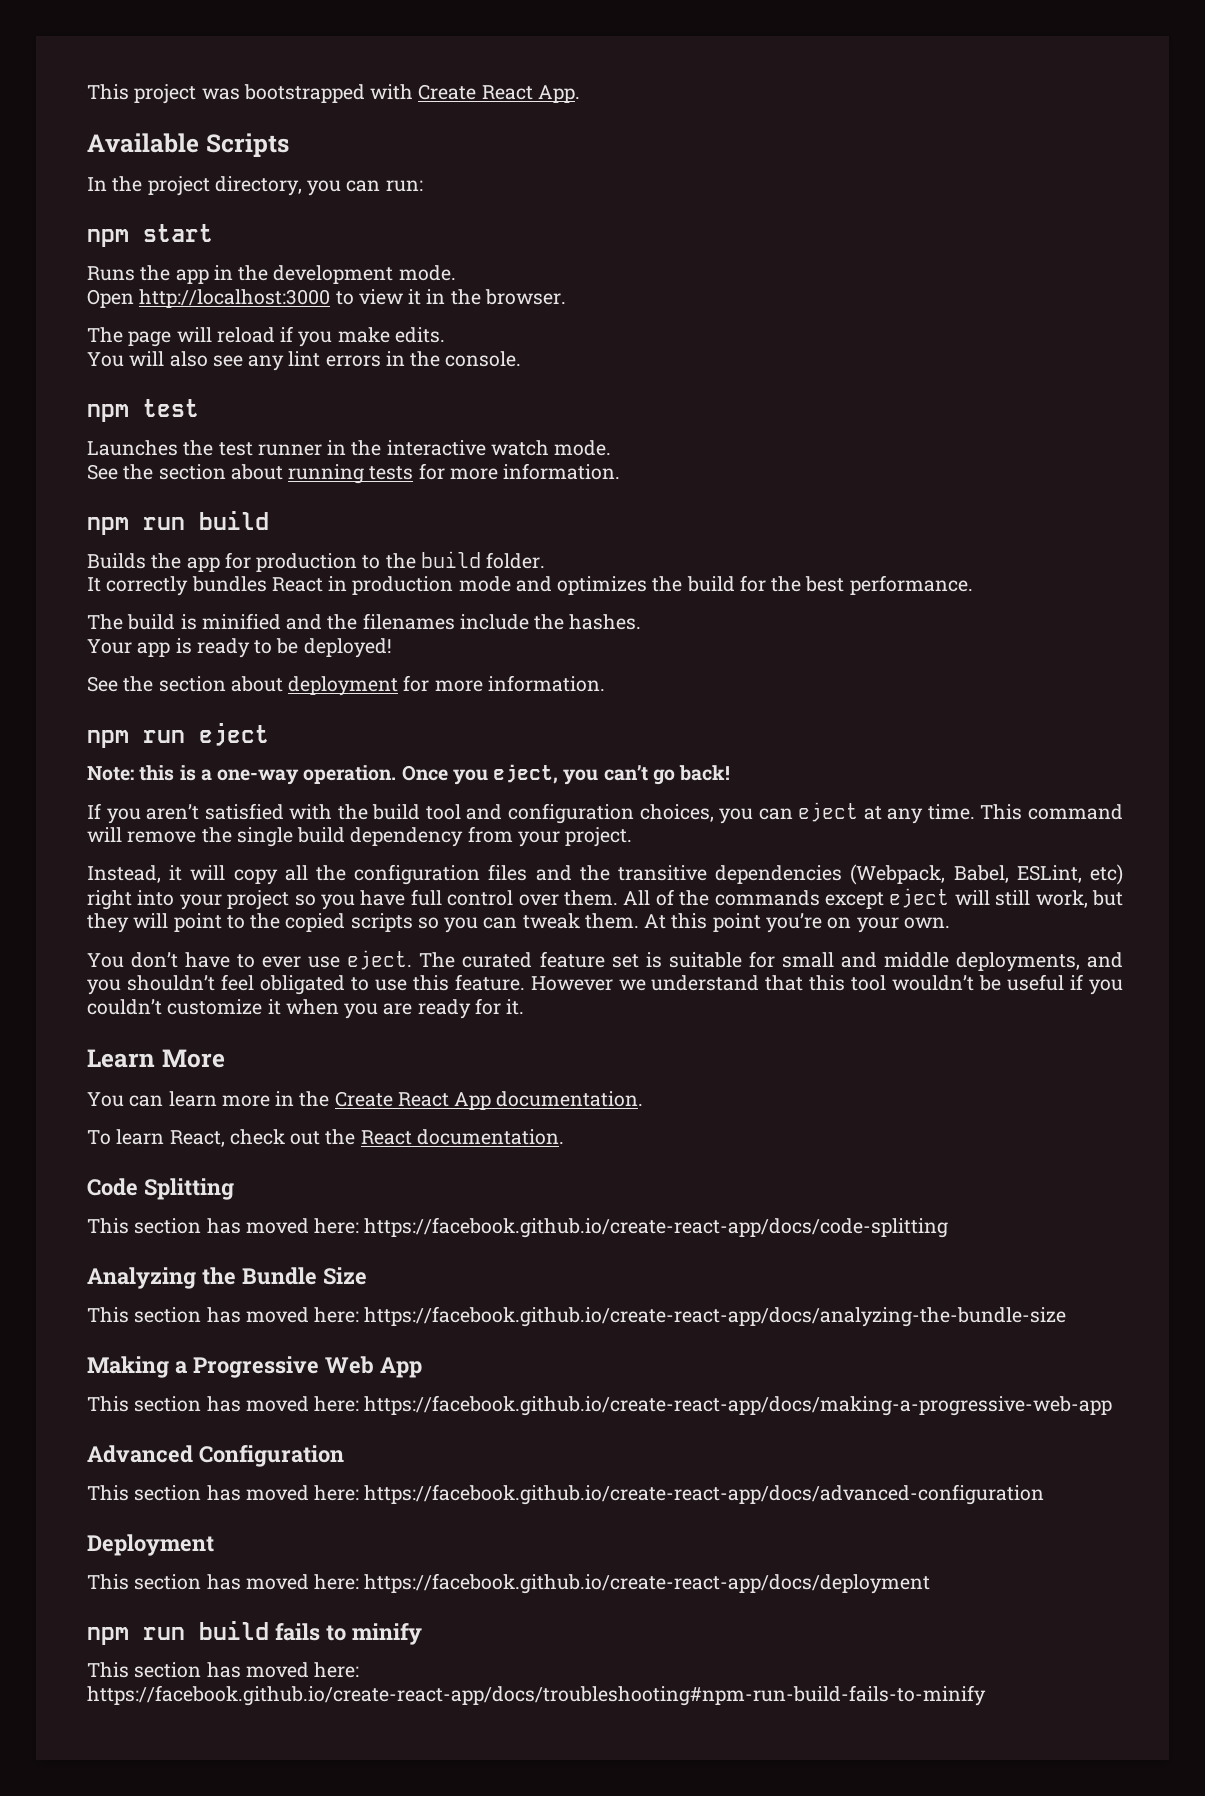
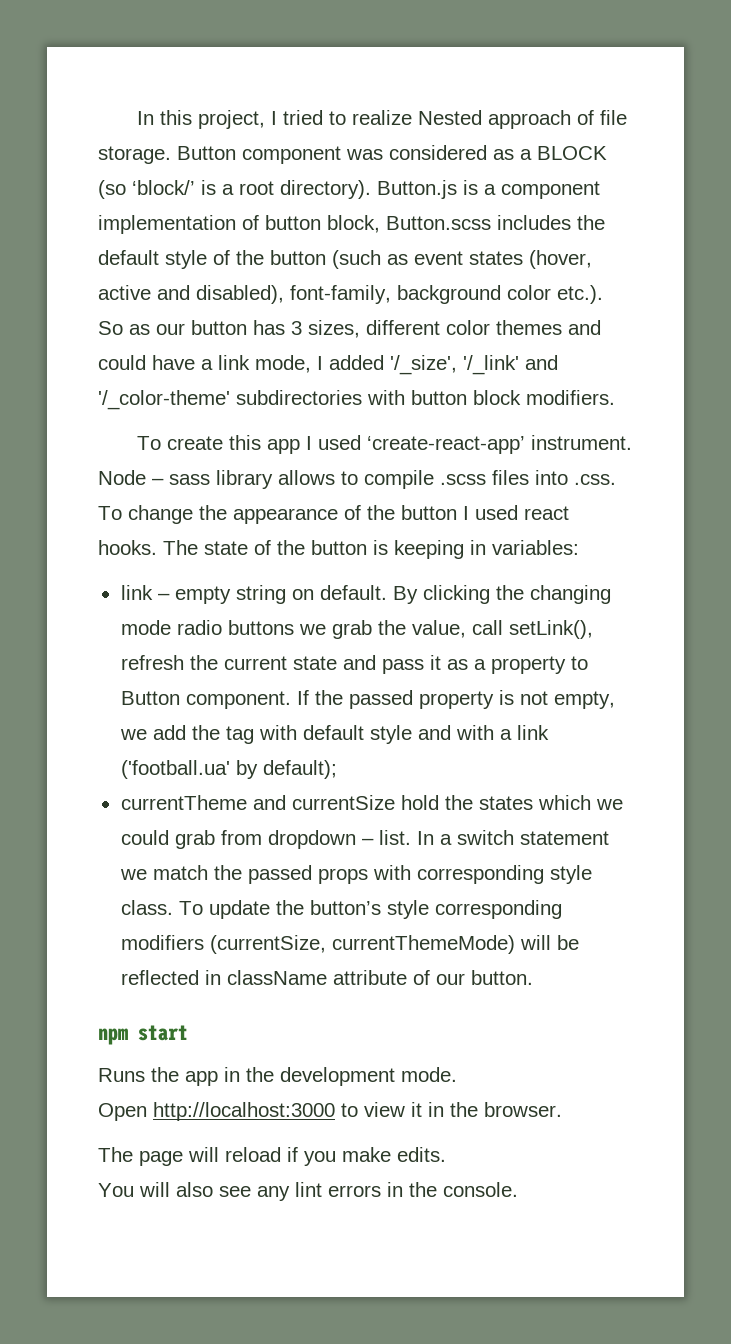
[87,84,580,104] [87,133,289,157] [87,176,423,196] This project was bootstrapped with Create React App. // Available Scripts // In the project directory, you can run: -> [137,110,628,129] [98,145,607,164] [98,180,600,199] [98,215,605,234] [98,250,592,269] [98,285,603,304] [98,320,601,338] [98,355,558,375] [98,390,615,410] [137,435,633,454] [98,470,616,489] [98,505,569,524] [98,540,579,559] [120,585,611,604] [120,620,593,639] [120,655,588,674] [120,690,615,709] [119,725,549,744] [120,760,337,779] [120,795,623,810] [120,830,609,849] [119,865,592,884] [120,900,562,919] [120,935,579,954] [120,970,533,985] In this project, I tried to realize Nested approach of file storage. Button component was considered as a BLOCK (so ‘block/’ is a root directory). Button.js is a component implementation of button block, Button.scss includes the default style of the button (such as event states (hover, active and disabled), font-family, background color etc.). So as our button has 3 sizes, different color themes and could have a link mode, I added '/_size', '/_link' and '/_color-theme' subdirectories with button block modifiers. // To create this app I used ‘create-react-app’ instrument. Node – sass library allows to compile .scss files into .css. To change the appearance of the button I used react hooks. The state of the button is keeping in variables: // link – empty string on default. By clicking the changing mode radio buttons we grab the value, call setLink(), refresh the current state and pass it as a property to Button component. If the passed property is not empty, we add the tag with default style and with a link ('football.ua' by default); // currentTheme and currentSize hold the states which we could grab from dropdown – list. In a switch statement we match the passed props with corresponding style class. To update the button’s style corresponding modifiers (currentSize, currentThemeMode) will be reflected in className attribute of our button.
[87,399,199,422] [87,440,612,456] [87,463,621,484] [87,511,269,535] [87,551,546,572] [87,575,973,596] [87,613,642,630] [87,638,392,658] [87,675,605,696] [87,723,269,748] [87,764,731,785] [87,802,1123,824] [87,826,633,847] [87,864,1124,885] [87,888,1123,910] [87,913,950,933] [87,950,1123,972] [87,974,1124,995] [87,998,525,1019] [87,1049,225,1068] [87,1091,644,1110] [87,1129,564,1147] [87,1178,234,1200] [87,1217,949,1238] [87,1267,367,1289] [87,1306,1067,1327] [87,1356,422,1378] [87,1395,1113,1416] [87,1445,344,1467] [87,1484,1045,1505] [87,1534,214,1556] [87,1573,931,1594] [87,1621,422,1645] [87,1662,360,1678] [87,1685,986,1706] // npm test // Launches the test runner in the interactive watch mode. // See the section about running tests for more information. // npm run build // Builds the app for production to the build folder. // It correctly bundles React in production mode and optimizes the build for the best performance. // The build is minified and the filenames include the hashes. // Your app is ready to be deployed! // See the section about deployment for more information. // npm run eject // Note: this is a one-way operation. Once you eject, you can’t go back! // If you aren’t satisfied with the build tool and configuration choices, you can eject at any time. This command will remove the single build dependency from your project. // Instead, it will copy all the configuration files and the transitive dependencies (Webpack, Babel, ESLint, etc) right into your project so you have full control over them. All of the commands except eject will still work, but they will point to the copied scripts so you can tweak them. At this point you’re on your own. // You don’t have to ever use eject. The curated feature set is suitable for small and middle deployments, and you shouldn’t feel obligated to use this feature. However we understand that this tool wouldn’t be useful if you couldn’t customize it when you are ready for it. // Learn More // You can learn more in the Create React App documentation. // To learn React, check out the React documentation. // Code Splitting // This section has moved here: https://facebook.github.io/create-react-app/docs/code-splitting // Analyzing the Bundle Size // This section has moved here: https://facebook.github.io/create-react-app/docs/analyzing-the-bundle-size // Making a Progressive Web App // This section has moved here: https://facebook.github.io/create-react-app/docs/making-a-progressive-web-app // Advanced Configuration // This section has moved here: https://facebook.github.io/create-react-app/docs/advanced-configuration // Deployment // This section has moved here: https://facebook.github.io/create-react-app/docs/deployment // npm run build fails to minify // This section has moved here: https://facebook.github.io/create-react-app/docs/troubleshooting#npm-run-build-fails-to-minify -> (518, 1189) none

